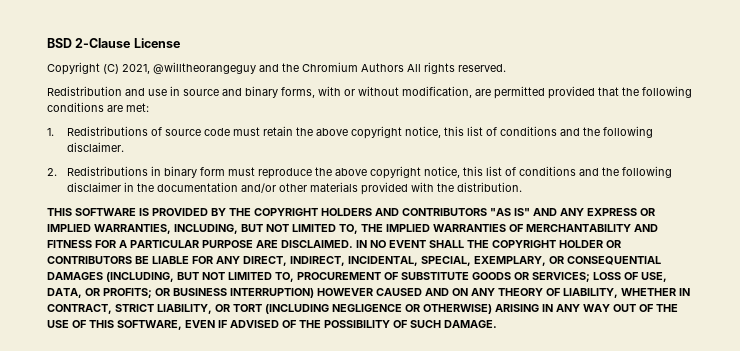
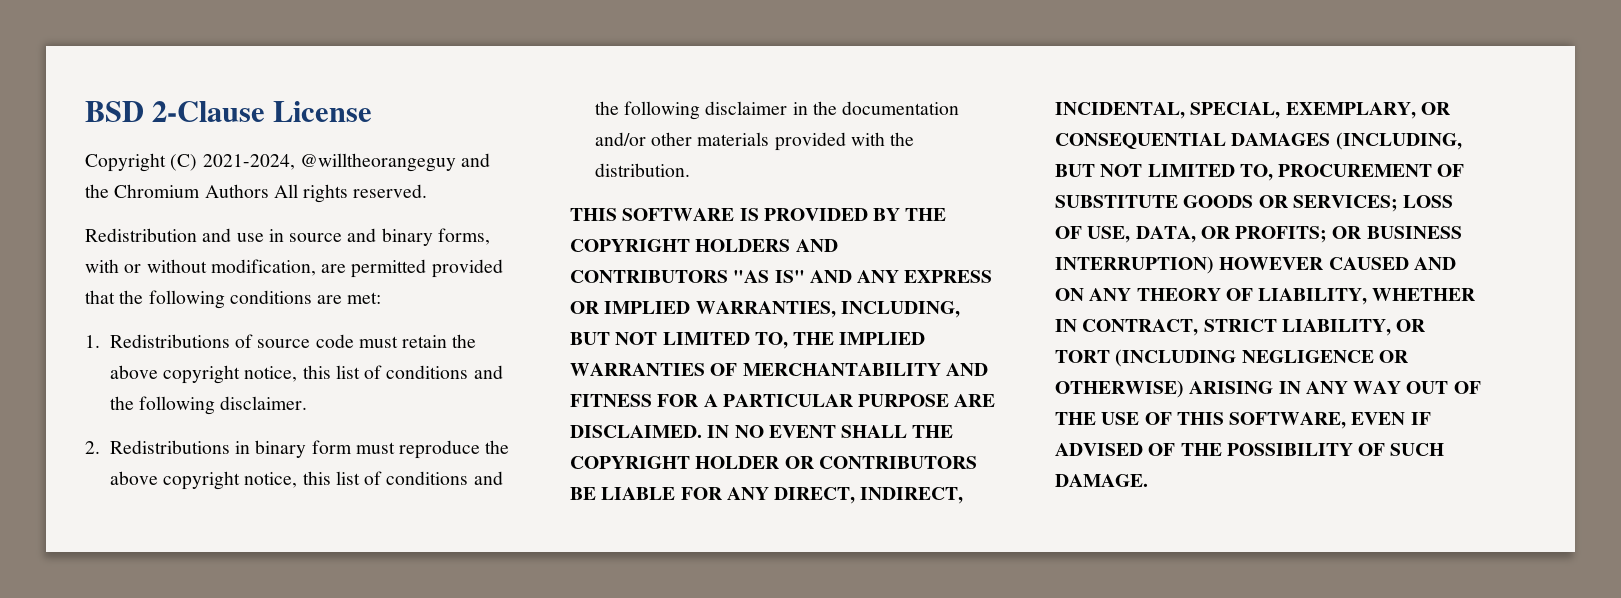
[122,64,150,74] 2021, -> [202,154,295,170] 2021-2024,

